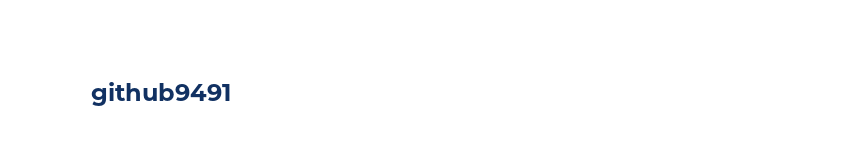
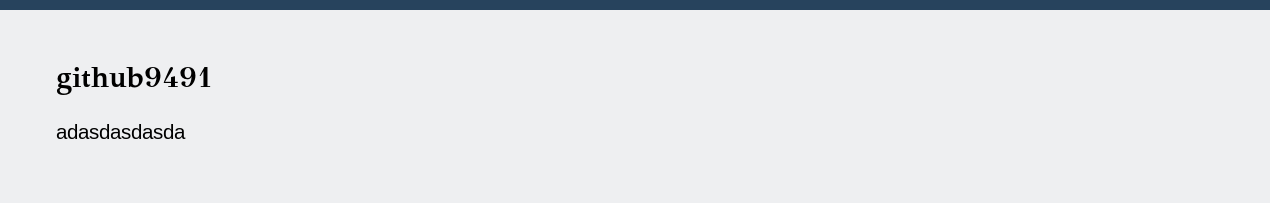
(231, 94) none -> [56,124,186,139] // adasdasdasda

